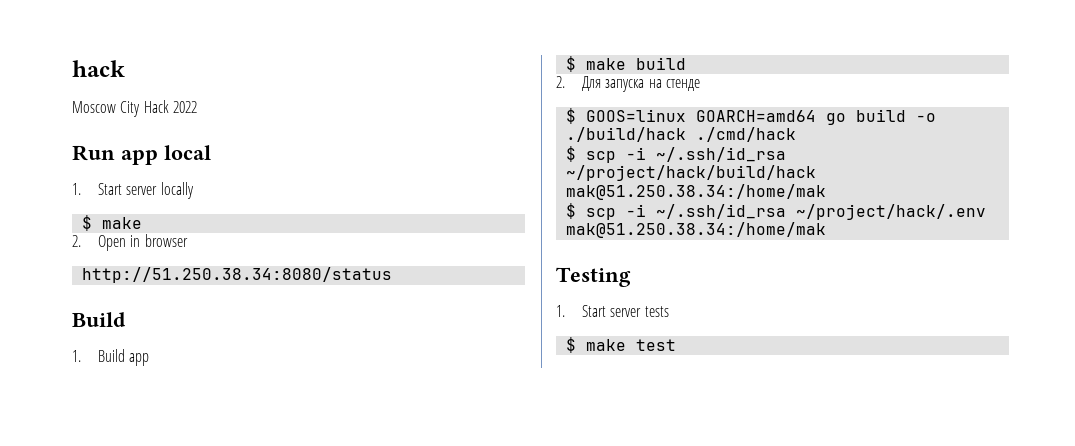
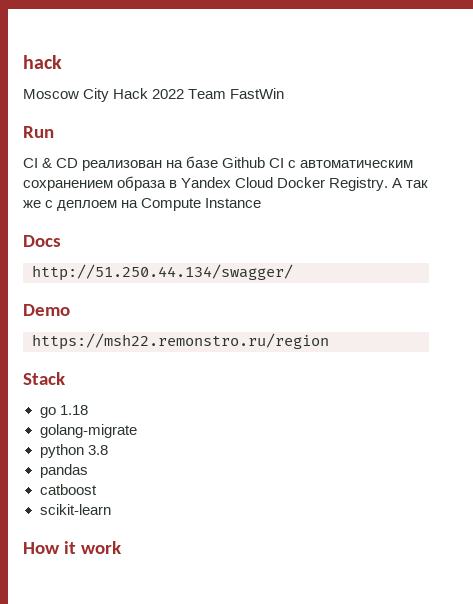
(197, 107) none -> [188,88,285,99] Team FastWin
[121,145,211,165] [72,182,194,199] [81,215,142,231] [72,234,188,251] [81,267,392,283] [72,312,126,327] [72,349,150,366] [565,56,686,72] [556,76,701,92] [565,108,936,125] [565,127,796,142] [565,146,786,163] [565,165,816,181] [565,184,826,200] [565,203,986,220] [565,222,826,238] [556,267,631,287] [556,305,669,317] [565,337,676,353] app local // 1. Start server locally // $ make // 2. Open in browser // http://51.250.38.34:8080/status // Build // 1. Build app // $ make build // 2. Для запуска на стенде // $ GOOS=linux GOARCH=amd64 go build -o ./build/hack ./cmd/hack // $ scp -i ~/.ssh/id_rsa ~/project/hack/build/hack mak@51.250.38.34:/home/mak // $ scp -i ~/.ssh/id_rsa ~/project/hack/.env mak@51.250.38.34:/home/mak // Testing // 1. Start server tests // $ make test -> [23,156,414,171] [23,176,429,191] [23,198,262,211] [23,235,61,247] [32,264,293,281] [23,304,70,316] [32,333,329,350] [23,372,65,385] [39,405,88,418] [39,424,137,438] [39,444,108,458] [39,464,88,478] [39,484,97,495] [39,504,111,515] [23,541,121,554] // CI & CD реализован на базе Github CI с автоматическим сохранением образа в Yandex Cloud Docker Registry. А так же с деплоем на Compute Instance // Docs // http://51.250.44.134/swagger/ // Demo // https://msh22.remonstro.ru/region // Stack // go 1.18 // golang-migrate // python 3.8 // pandas // catboost // scikit-learn // How it work

